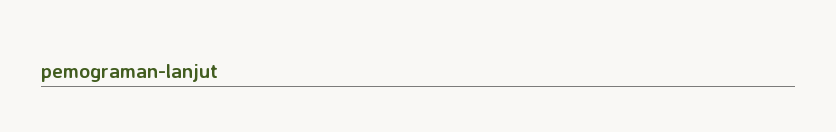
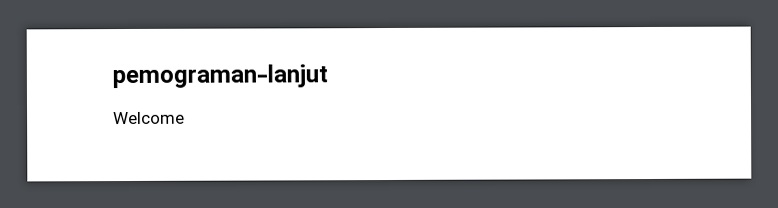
(218, 73) none -> [113,111,185,125] // Welcome

